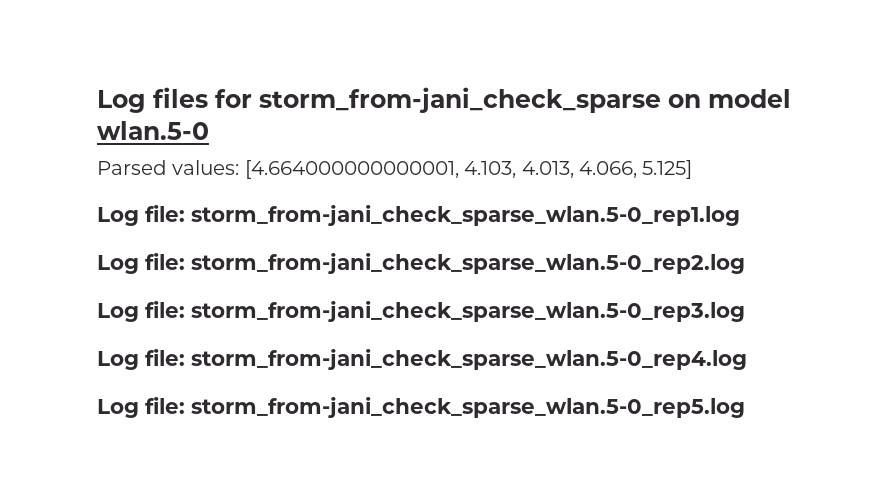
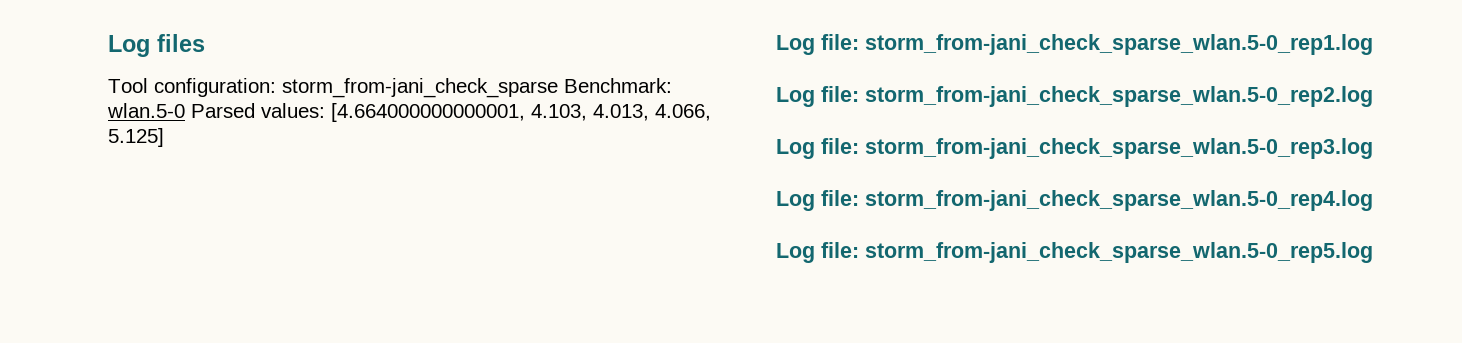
[215,87,791,113] for storm_from-jani_check_sparse on model -> [108,78,672,98] // Tool configuration: storm_from-jani_check_sparse Benchmark:
(209, 130) // -> (185, 110) none

